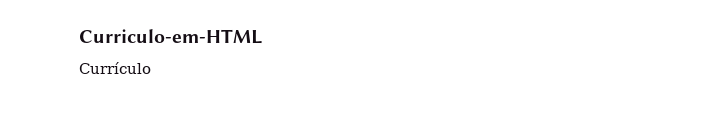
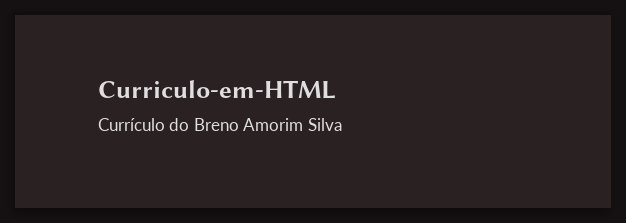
(151, 68) none -> [169,118,342,131] do Breno Amorim Silva

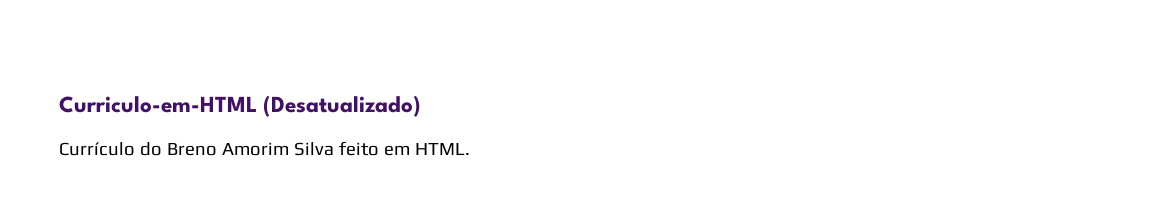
(336, 89) none -> [263,95,422,117] (Desatualizado)
(342, 124) none -> [338,141,470,156] feito em HTML.

